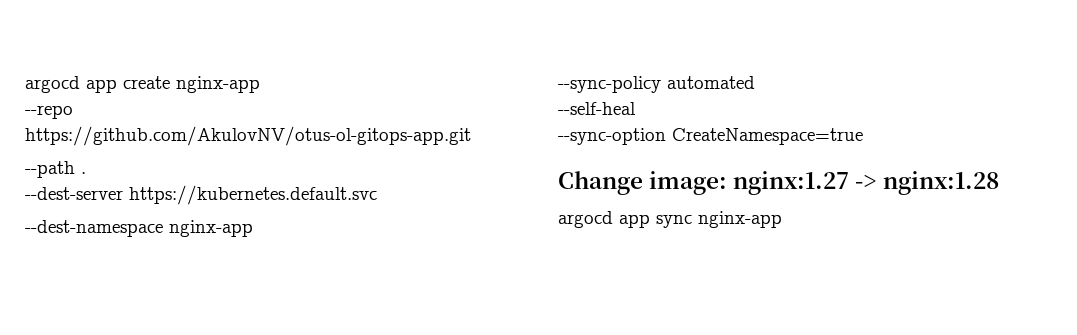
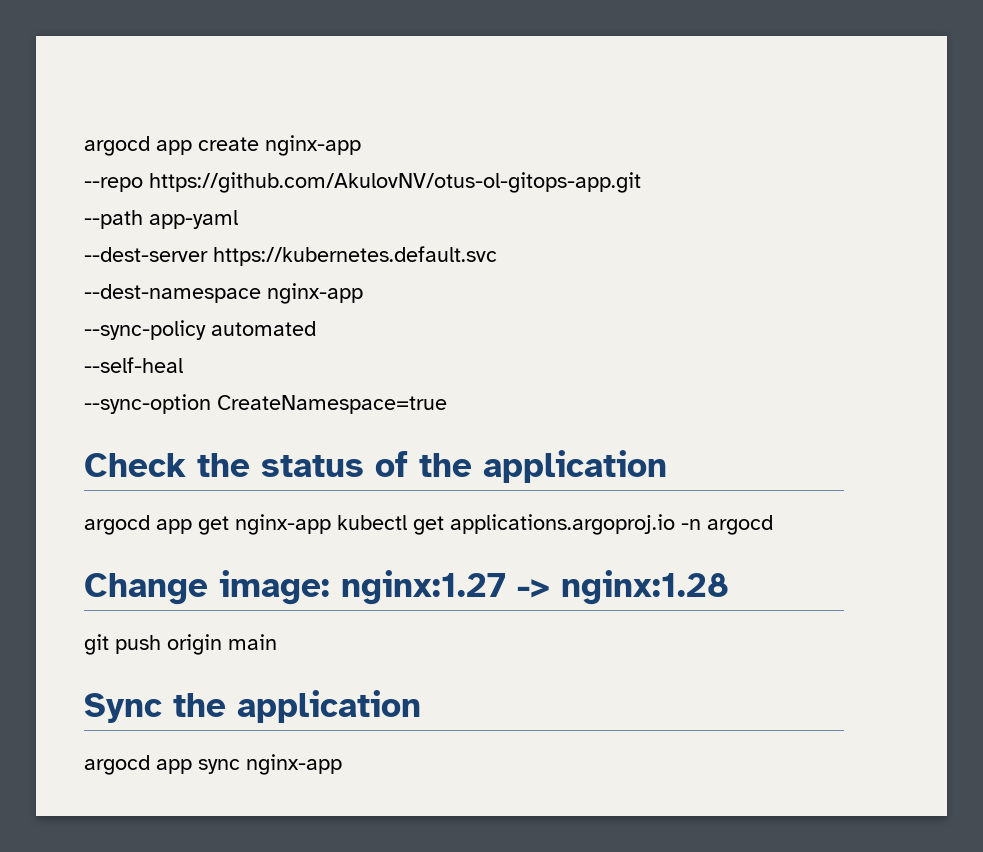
[81,172,86,174] . -> [149,210,238,229] app-yaml
(863, 136) none -> [84,450,667,483] [84,514,773,535] // Check the status of the application // argocd app get nginx-app kubectl get applications.argoproj.io -n argocd
(1000, 183) none -> [84,634,277,655] [84,690,421,723] // git push origin main // Sync the application

